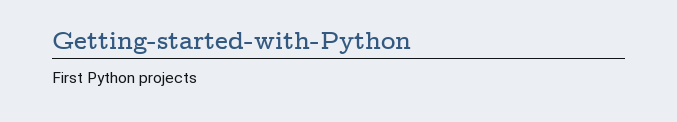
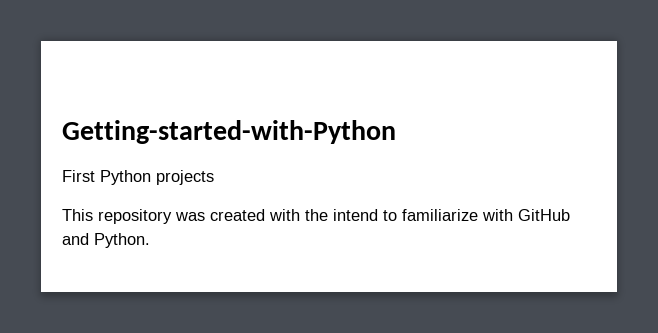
(198, 79) none -> [62,209,570,224] [62,233,150,248] // This repository was created with the intend to familiarize with GitHub and Python.

